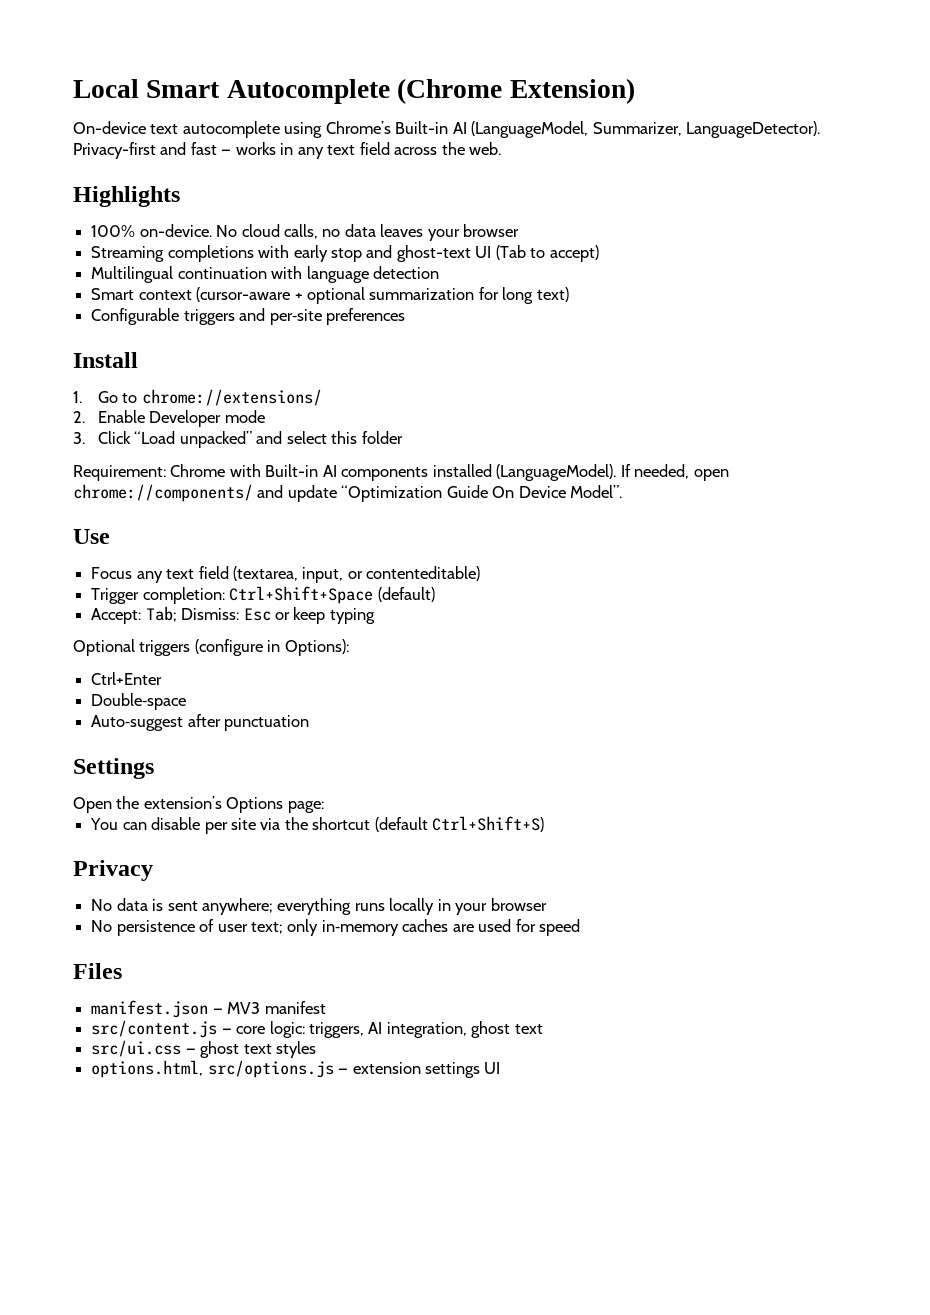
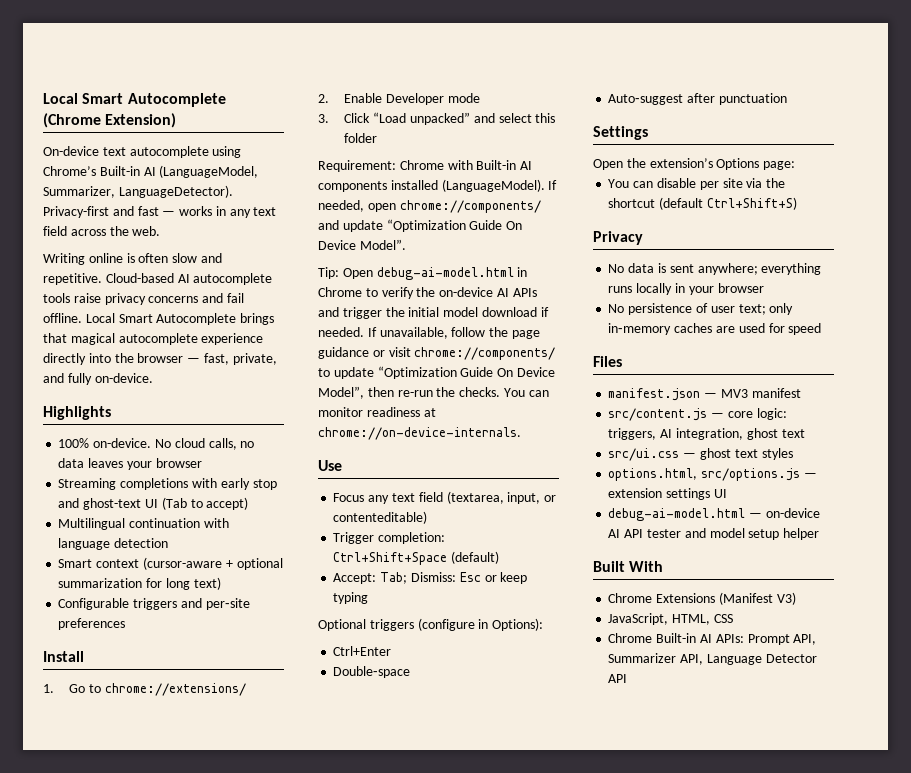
(502, 148) none -> [43,253,222,265] [43,273,273,285] [43,293,244,305] [43,313,275,325] [43,333,264,345] [43,353,277,365] [43,373,153,385] // Writing online is often slow and repetitive. Cloud-based AI autocomplete tools raise privacy concerns and fail offline. Local Smart Autocomplete brings that magical autocomplete experience directly into the browser — fast, private, and fully on-device.
(623, 491) none -> [318,267,528,280] [318,287,537,299] [318,307,549,319] [318,327,540,339] [318,347,556,360] [318,366,555,379] [318,386,549,399] [318,407,436,417] [318,427,521,440] // Tip: Open debug-ai-model.html in Chrome to verify the on-device AI APIs and trigger the initial model download if needed. If unavailable, follow the page guidance or visit chrome://components/ to update “Optimization Guide On Device Model”, then re-run the checks. You can monitor readiness at chrome://on-device-internals.
(501, 1068) none -> [608,508,820,521] [608,528,820,540] [593,561,664,572] [608,592,796,605] [608,613,733,625] [608,633,817,645] [608,653,817,665] [608,674,628,683] // debug-ai-model.html — on-device AI API tester and model setup helper // Built With // Chrome Extensions (Manifest V3) // JavaScript, HTML, CSS // Chrome Built-in AI APIs: Prompt API, Summarizer API, Language Detector API

